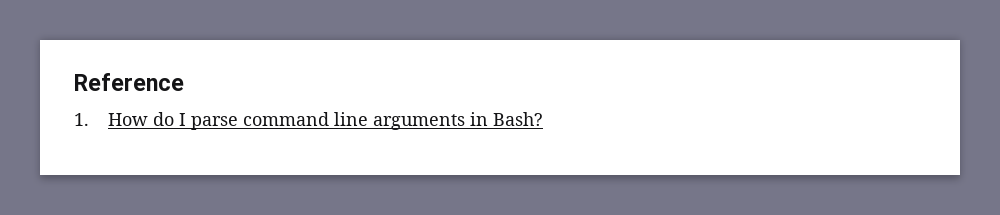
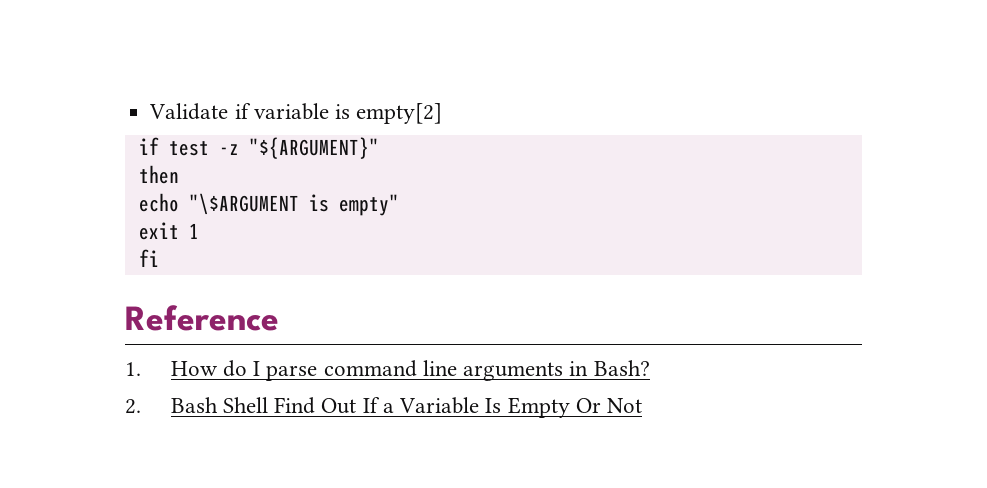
(74, 82) none -> [149,103,443,124] [138,137,379,159] [138,165,179,184] [138,193,399,216] [138,222,199,240] [138,249,159,267] Validate if variable is empty[2] // if test -z "${ARGUMENT}" // then // echo "\$ARGUMENT is empty" // exit 1 // fi //
(543, 119) none -> [125,397,642,418] // 2. Bash Shell Find Out If a Variable Is Empty Or Not

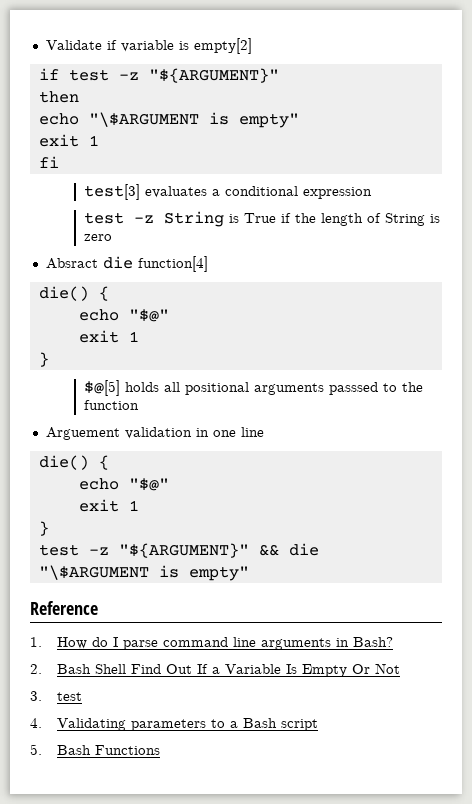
(159, 258) none -> [84,184,373,200] [84,211,441,227] [84,234,113,241] [45,256,208,272] [38,286,109,301] [78,309,169,322] [78,330,139,343] [38,352,49,367] [84,380,424,396] [84,400,140,410] [45,427,264,440] [38,455,109,470] [78,478,169,491] [78,499,139,512] [38,521,49,536] [38,543,319,558] [38,565,249,581] // test[3] evaluates a conditional expression // test -z String is True if the length of String is zero // Absract die function[4] // die() { // echo "$@" // exit 1 // } // $@[5] holds all positional arguments passsed to the function // Arguement validation in one line // die() { // echo "$@" // exit 1 // } // test -z "${ARGUMENT}" && die "\$ARGUMENT is empty"
(642, 405) none -> [30,691,83,701] [30,718,319,731] [30,744,161,755] // 3. test // 4. Validating parameters to a Bash script // 5. Bash Functions

